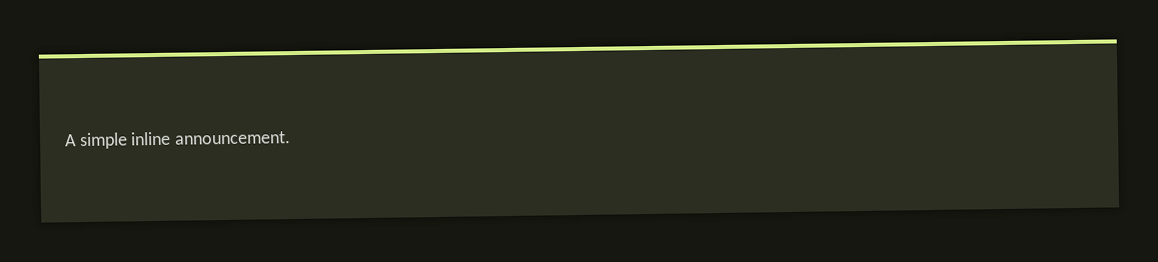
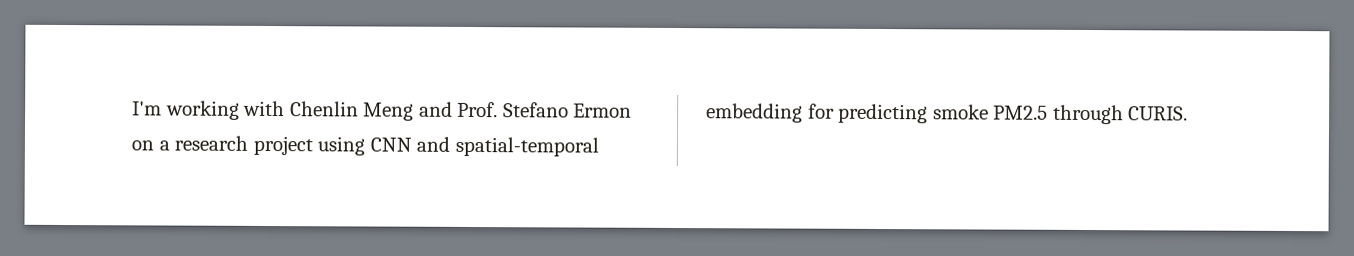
[64,131,292,150] A simple inline announcement. -> [132,100,633,121] [131,135,599,157] [706,103,1189,125] I'm working with Chenlin Meng and Prof. Stefano Ermon on a research project using CNN and spatial-temporal embedding for predicting smoke PM2.5 through CURIS.

